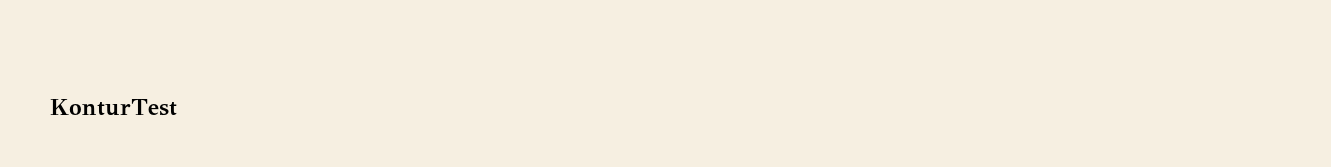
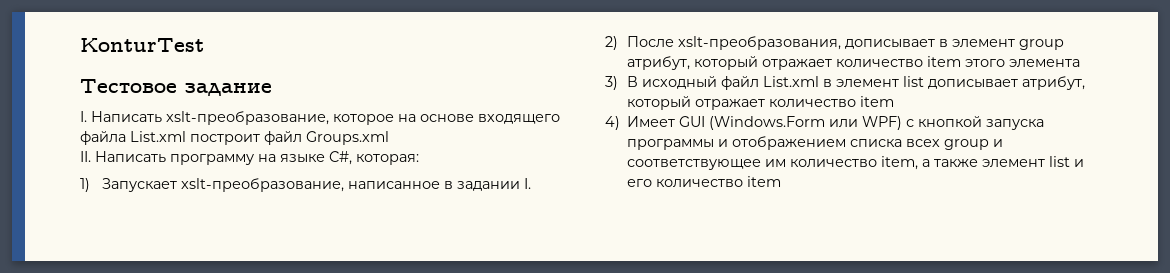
(177, 107) none -> [80,79,272,96] [80,111,560,125] [80,131,389,145] [80,151,419,165] [80,178,532,192] [605,36,1065,50] [627,56,1081,70] [605,76,1086,90] [627,96,895,110] [605,116,1045,130] [627,136,1004,150] [627,156,1085,170] [627,176,782,187] // Тестовое задание // I. Написать xslt-преобразование, которое на основе входящего файла List.xml построит файл Groups.xml // II. Написать программу на языке C#, которая: // 1) Запускает xslt-преобразование, написанное в задании I. // 2) После xslt-преобразования, дописывает в элемент group атрибут, который отражает количество item этого элемента // 3) В исходный файл List.xml в элемент list дописывает атрибут, который отражает количество item // 4) Имеет GUI (Windows.Form или WPF) с кнопкой запуска программы и отображением списка всех group и соответствующее им количество item, а также элемент list и его количество item

